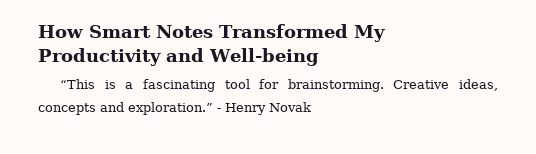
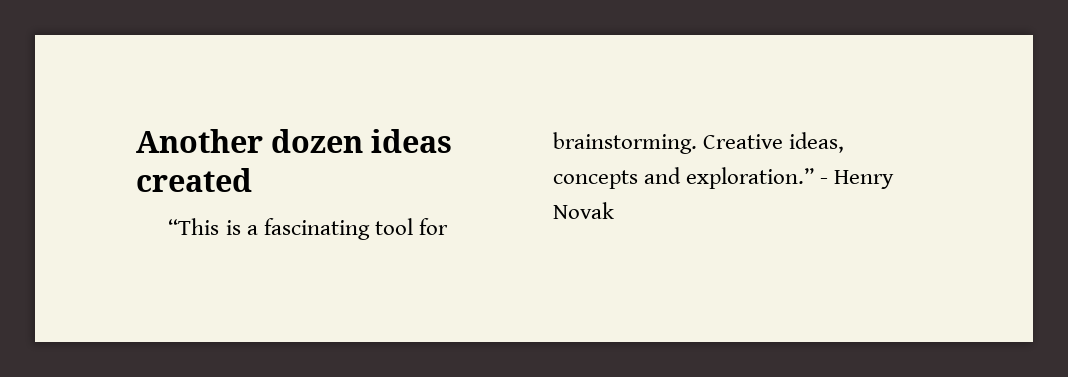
[38,24,385,42] [38,48,319,66] How Smart Notes Transformed My Productivity and Well-being -> [136,129,453,153] [136,168,252,192] Another dozen ideas created

